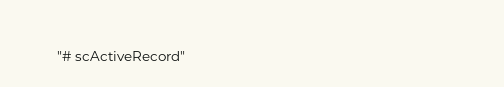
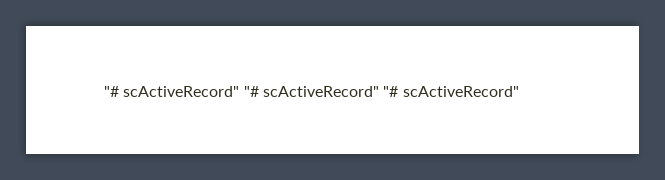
[57,51,185,61] "# scActiveRecord" -> [104,86,519,97] "# scActiveRecord" "# scActiveRecord" "# scActiveRecord"

